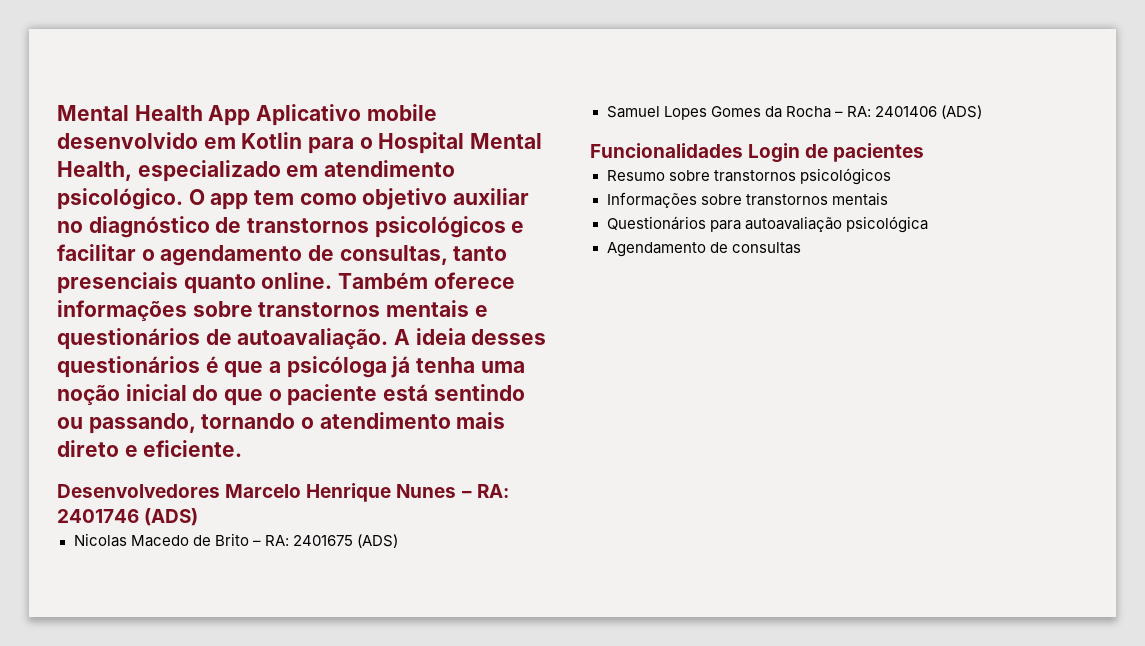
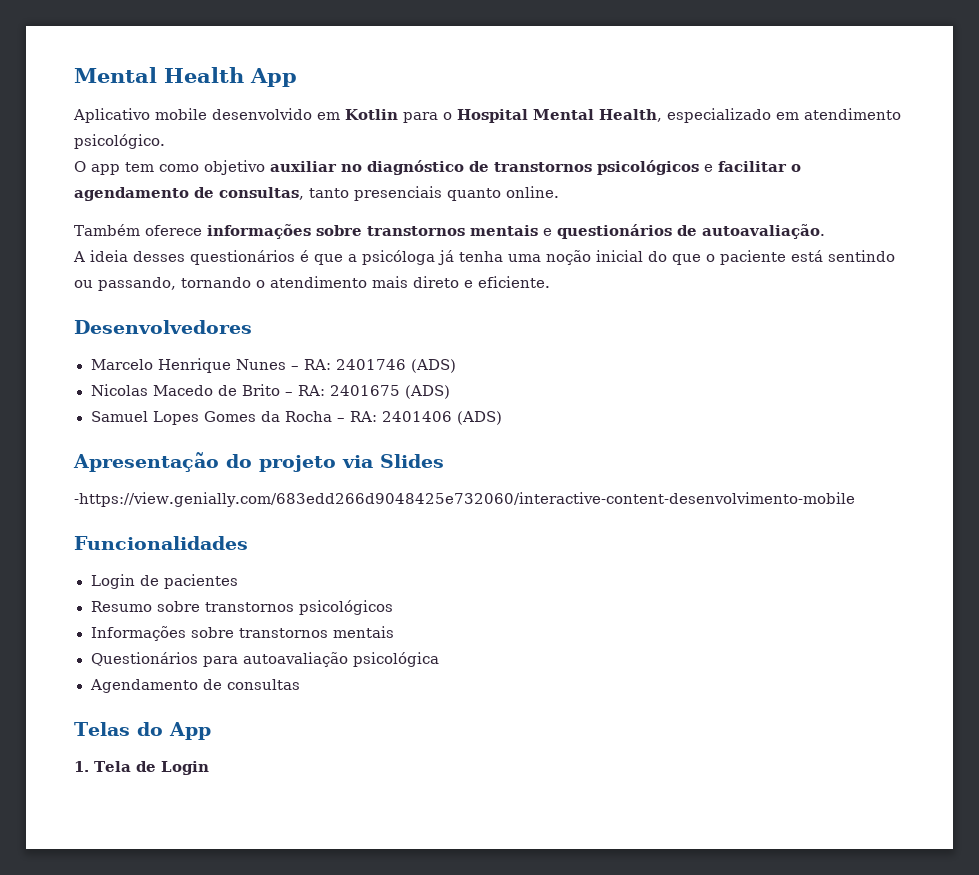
(251, 115) none -> (297, 77) //
(183, 199) none -> (165, 141) //
(333, 280) none -> (559, 192) //
(389, 338) none -> (825, 231) //
(220, 491) none -> (252, 327) //
(982, 112) none -> [73,452,444,472] [74,492,855,507] // Apresentação do projeto via Slides // -https://view.genially.com/683edd266d9048425e732060/interactive-content-desenvolvimento-mobile
(743, 150) none -> (248, 543) //
(801, 248) none -> [74,722,211,740] [74,761,209,775] // Telas do App // 1. Tela de Login

